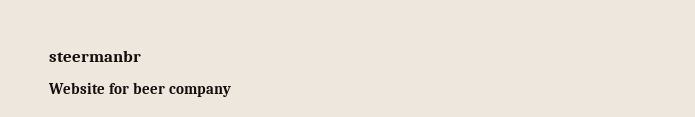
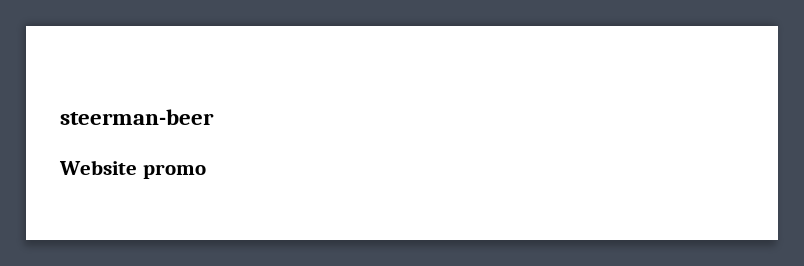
[49,50,141,62] steermanbr -> [60,109,214,125] steerman-beer
[109,82,232,97] for beer company -> [142,164,206,179] promo

